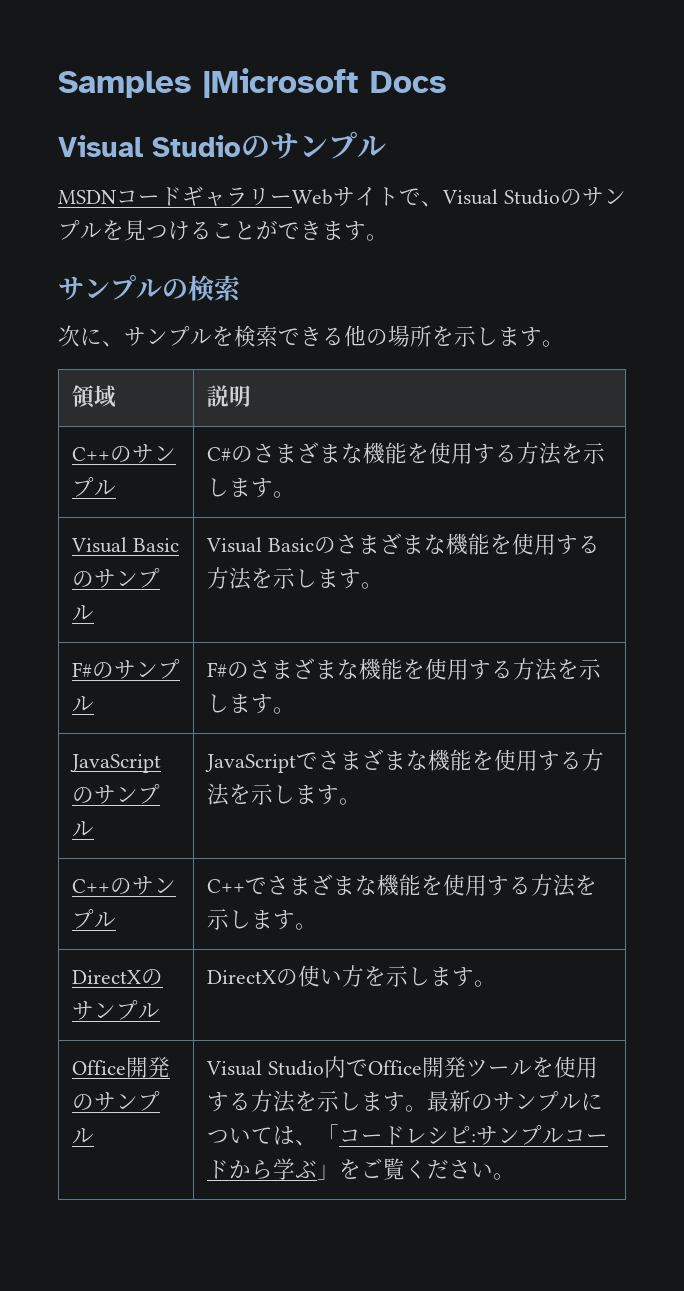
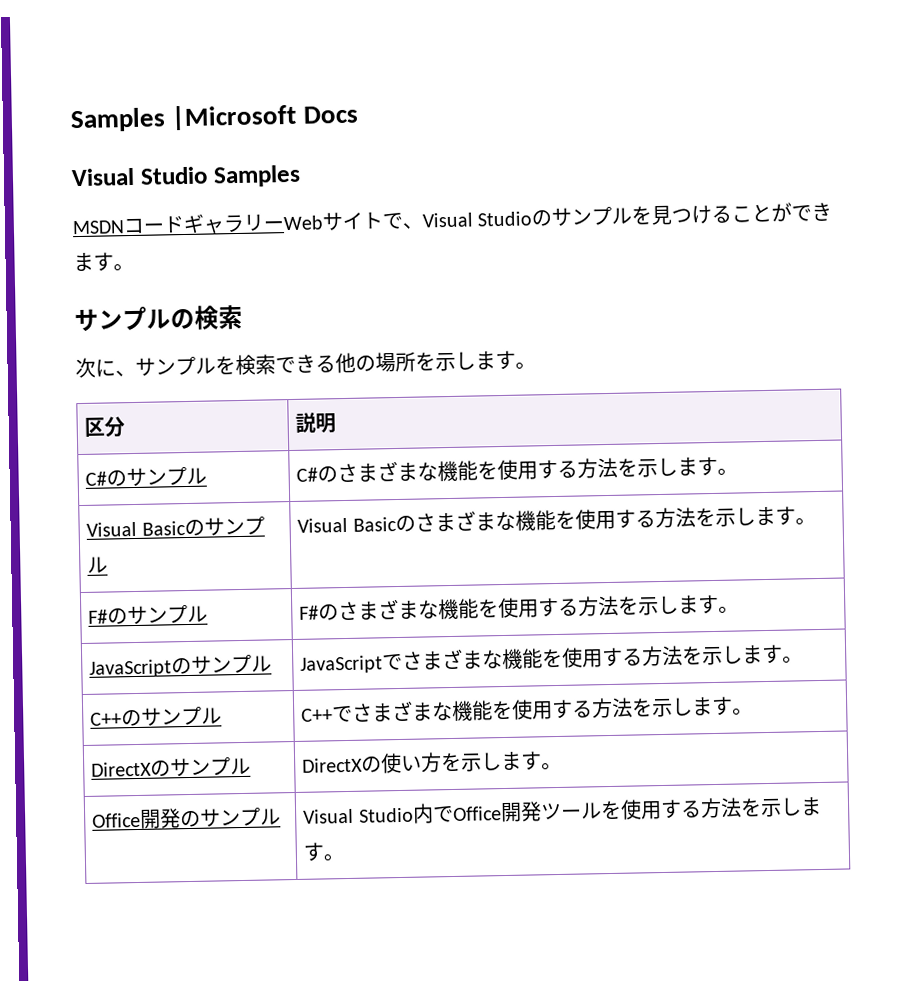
[241,131,386,159] のサンプル -> [212,164,301,188] Samples
[71,385,116,408] 領域 -> [84,416,126,438] 区分
[71,447,110,461] C++ -> [85,471,108,486] C#
[426,1090,603,1112] [206,1124,608,1146] [206,1158,515,1180] 最新のサンプルについては、「コードレシピ:サンプルコードから学ぶ」をご覧ください。 -> (346, 857) none

